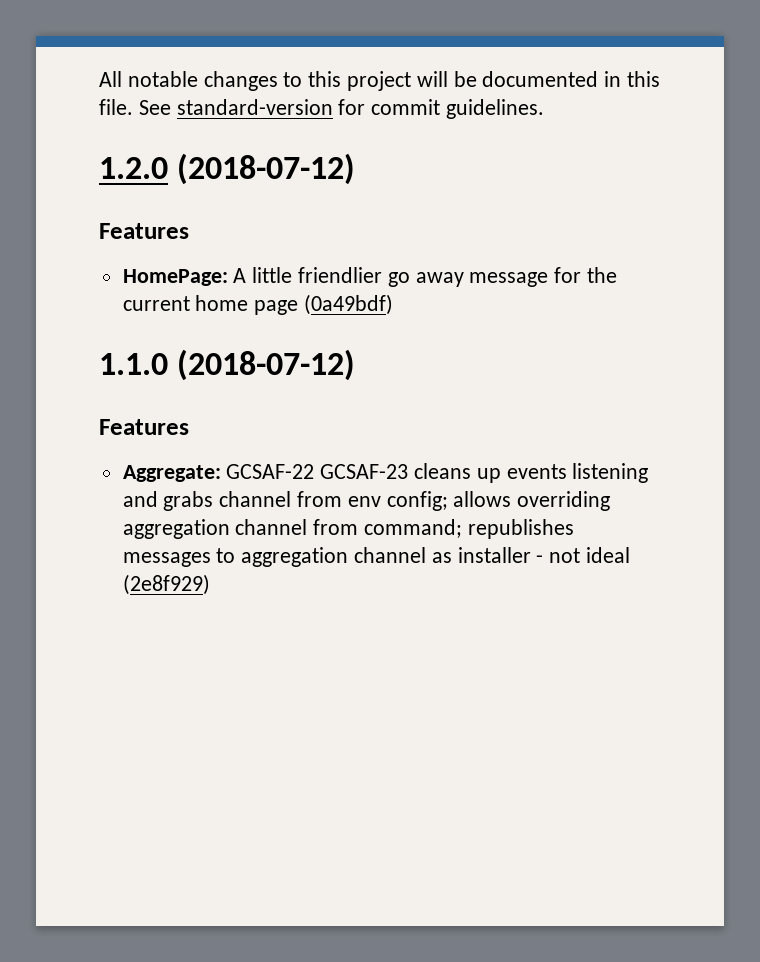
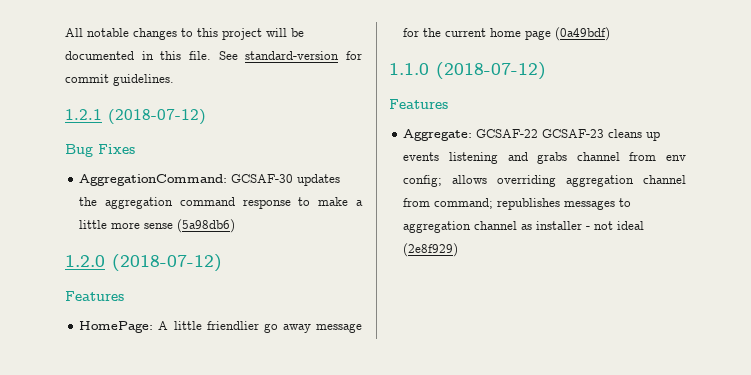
(545, 109) none -> [65,109,206,125] [65,144,135,157] [79,174,341,186] [79,197,363,209] [79,219,236,233] // 1.2.1 (2018-07-12) // Bug Fixes // AggregationCommand: GCSAF-30 updates the aggregation command response to make a little more sense (5a98db6)

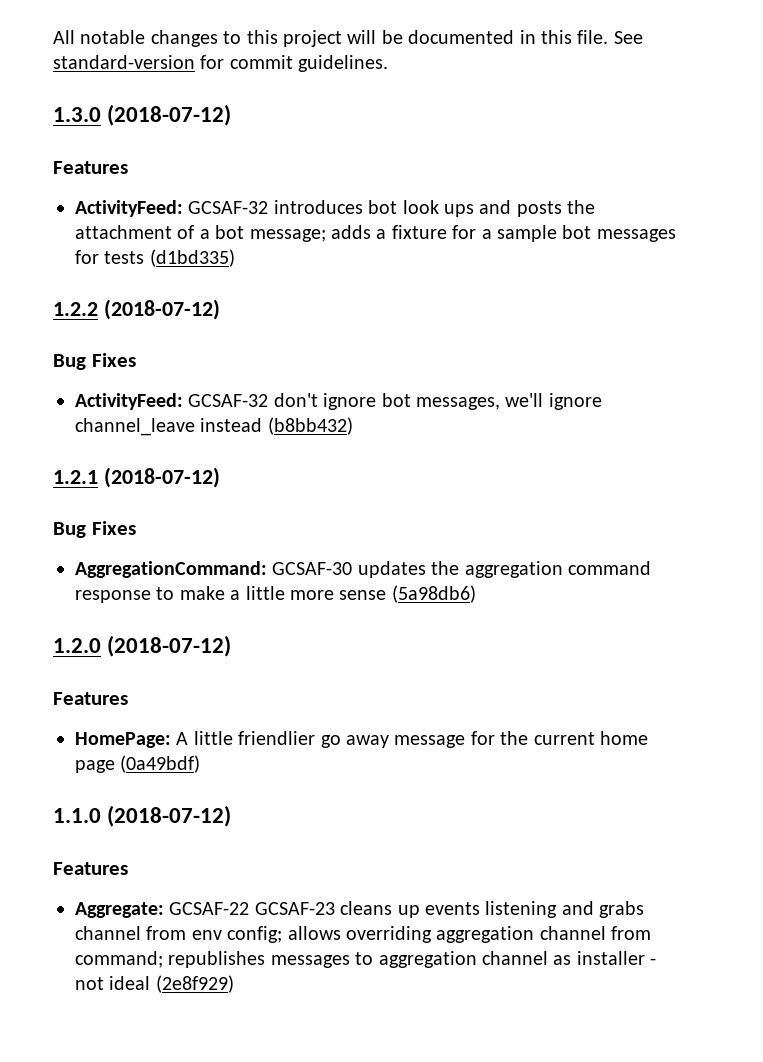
(174, 80) none -> [53,104,232,126] [53,161,128,174] [75,200,596,217] [75,225,676,242] [75,249,235,267] [53,299,220,320] [53,353,136,370] [75,393,602,410] [75,417,353,436] // 1.3.0 (2018-07-12) // Features // ActivityFeed: GCSAF-32 introduces bot look ups and posts the attachment of a bot message; adds a fixture for a sample bot messages for tests (d1bd335) // 1.2.2 (2018-07-12) // Bug Fixes // ActivityFeed: GCSAF-32 don't ignore bot messages, we'll ignore channel_leave instead (b8bb432)

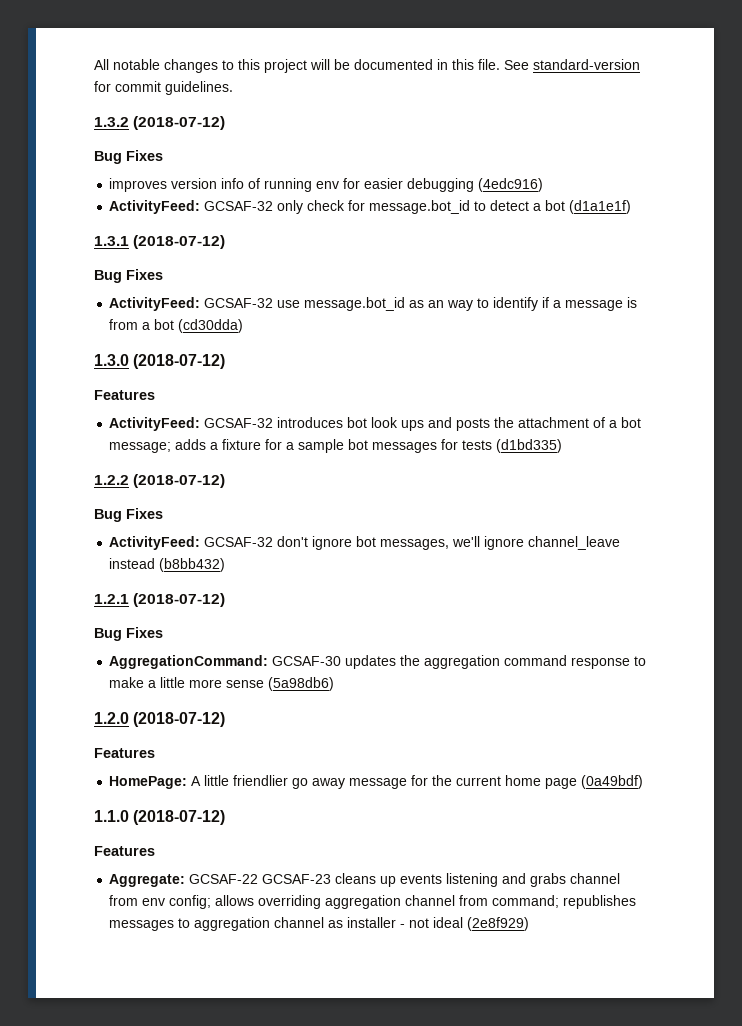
(389, 63) none -> [94,116,226,130] [94,150,163,164] [109,178,544,192] [109,200,632,214] [94,235,226,249] [94,269,163,283] [109,297,638,311] [109,319,244,333] // 1.3.2 (2018-07-12) // Bug Fixes // improves version info of running env for easier debugging (4edc916) // ActivityFeed: GCSAF-32 only check for message.bot_id to detect a bot (d1a1e1f) // 1.3.1 (2018-07-12) // Bug Fixes // ActivityFeed: GCSAF-32 use message.bot_id as an way to identify if a message is from a bot (cd30dda)

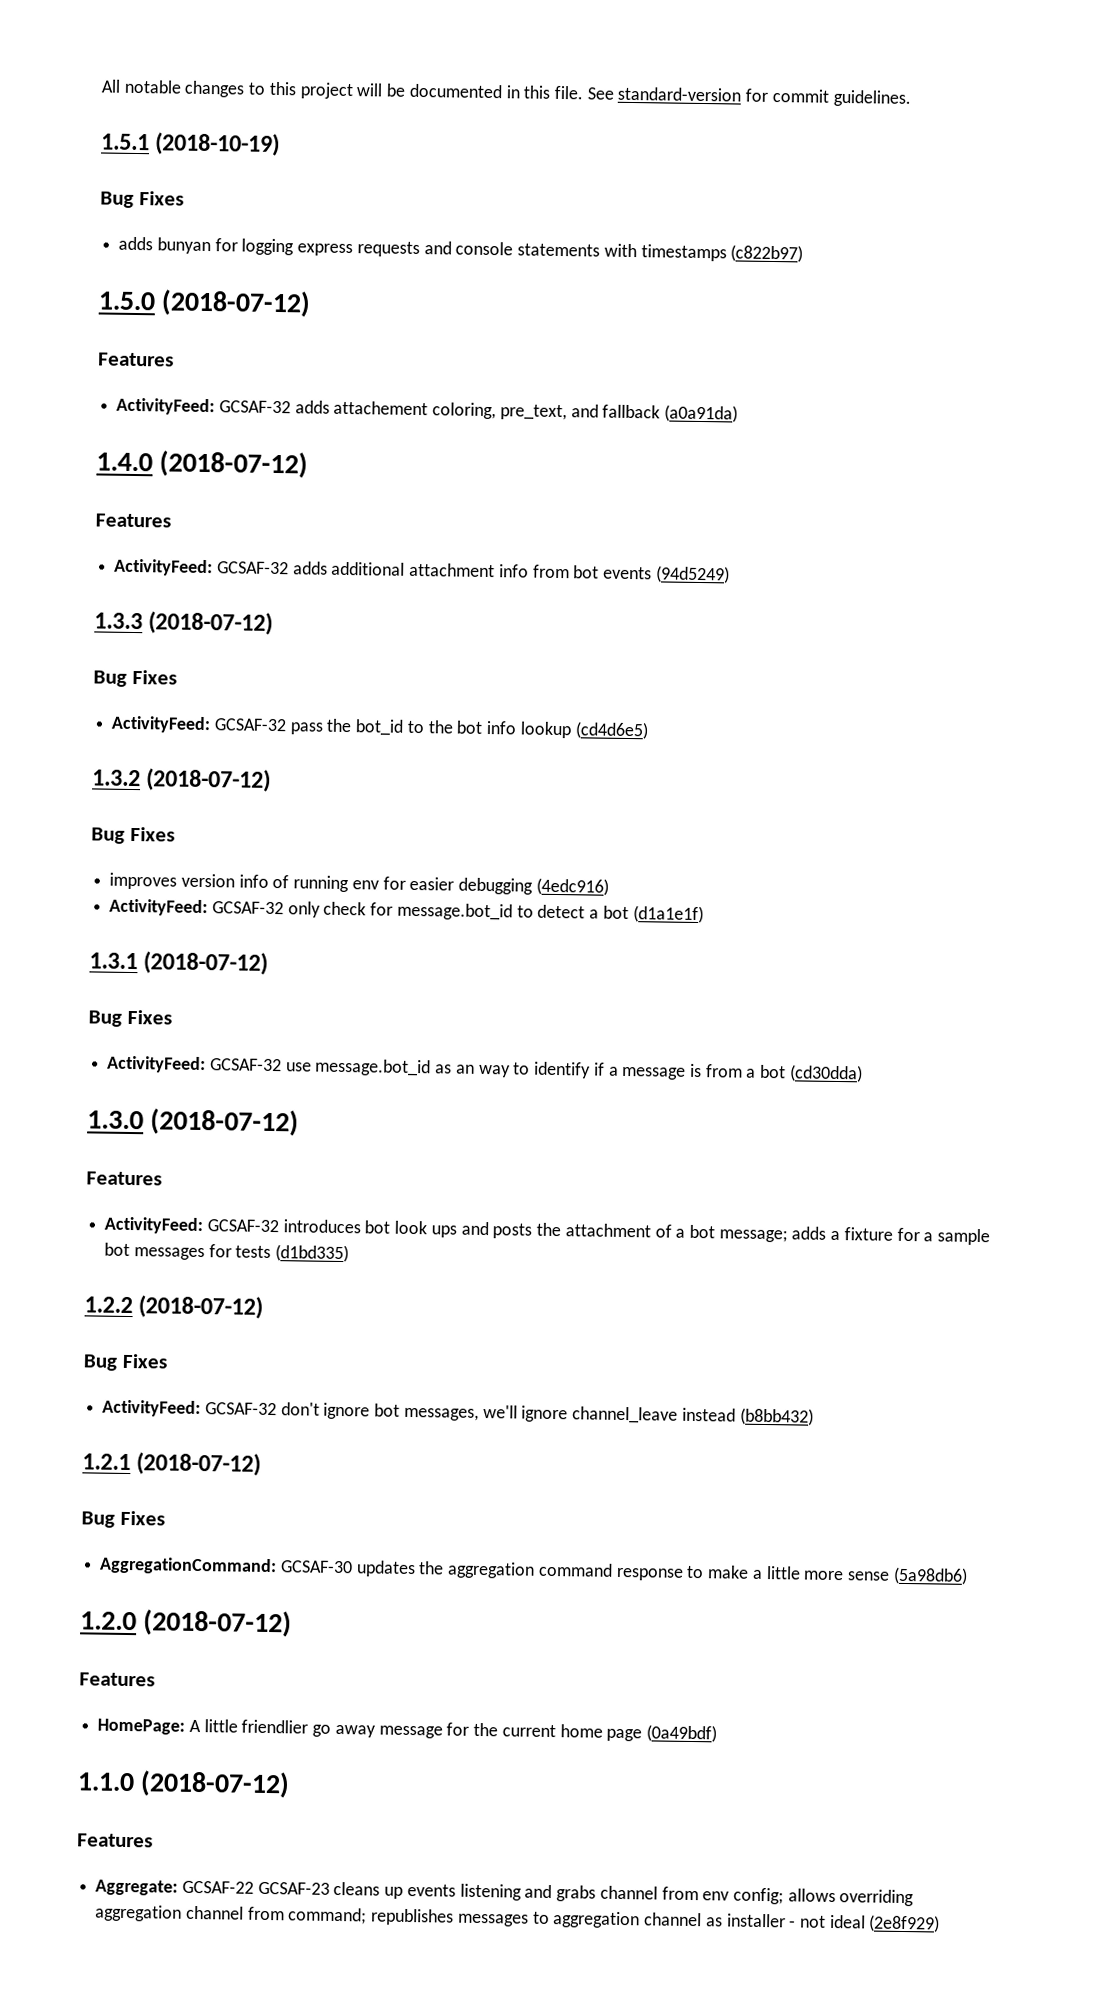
(233, 88) none -> [101,132,281,157] [100,191,184,208] [118,236,804,263] [98,289,312,318] [98,352,174,367] [116,397,739,423] [96,450,309,479] [95,513,171,528] [114,558,730,584] [94,611,274,635] [93,669,177,687] [111,715,649,740] // 1.5.1 (2018-10-19) // Bug Fixes // adds bunyan for logging express requests and console statements with timestamps (c822b97) // 1.5.0 (2018-07-12) // Features // ActivityFeed: GCSAF-32 adds attachement coloring, pre_text, and fallback (a0a91da) // 1.4.0 (2018-07-12) // Features // ActivityFeed: GCSAF-32 adds additional attachment info from bot events (94d5249) // 1.3.3 (2018-07-12) // Bug Fixes // ActivityFeed: GCSAF-32 pass the bot_id to the bot info lookup (cd4d6e5)

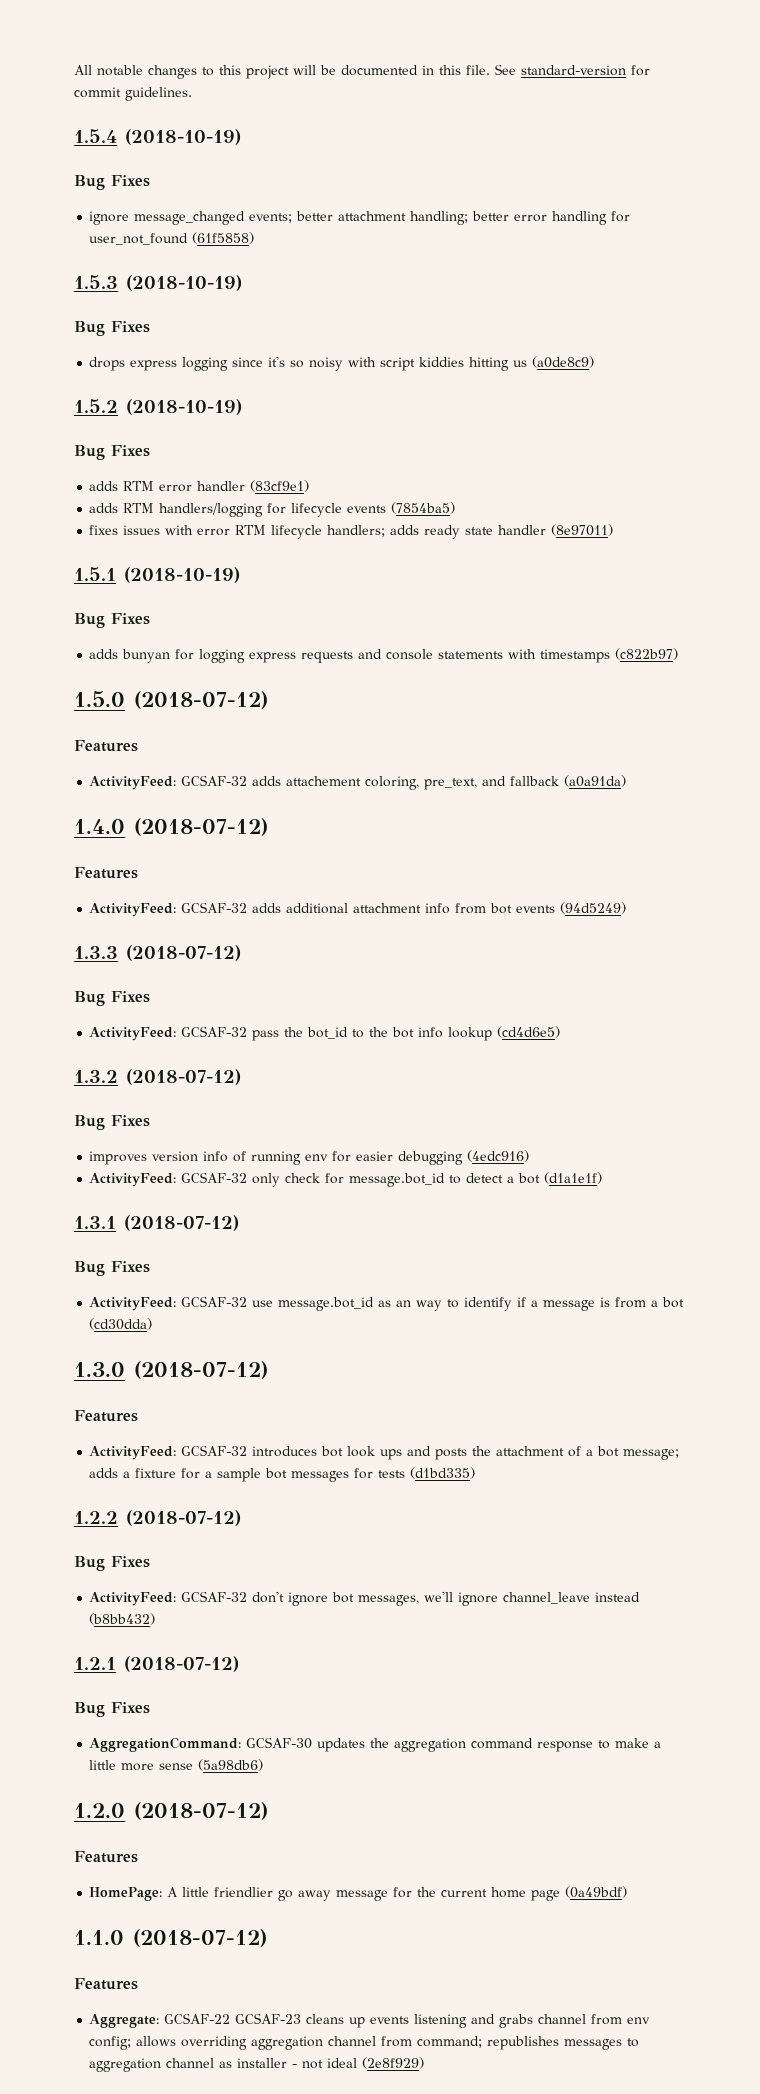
(911, 98) none -> [74,129,241,145] [74,175,150,190] [89,211,631,225] [89,232,255,245] [74,275,242,291] [74,321,150,336] [89,356,595,371] [74,399,242,415] [74,445,150,460] [89,480,310,492] [89,502,456,517] [89,524,614,539] // 1.5.4 (2018-10-19) // Bug Fixes // ignore message_changed events; better attachment handling; better error handling for user_not_found (61f5858) // 1.5.3 (2018-10-19) // Bug Fixes // drops express logging since it's so noisy with script kiddies hitting us (a0de8c9) // 1.5.2 (2018-10-19) // Bug Fixes // adds RTM error handler (83cf9e1) // adds RTM handlers/logging for lifecycle events (7854ba5) // fixes issues with error RTM lifecycle handlers; adds ready state handler (8e97011)

